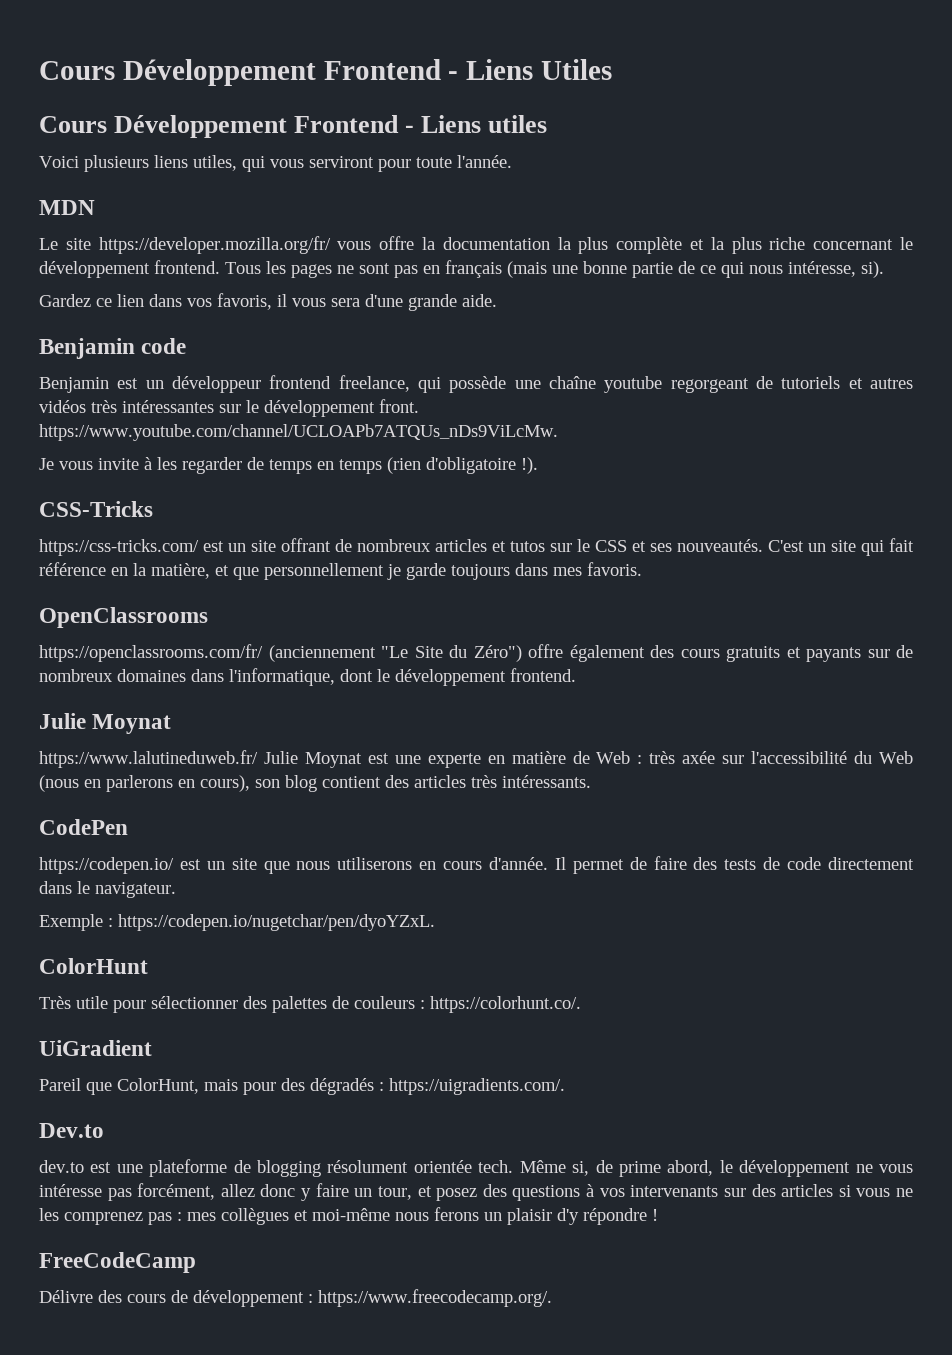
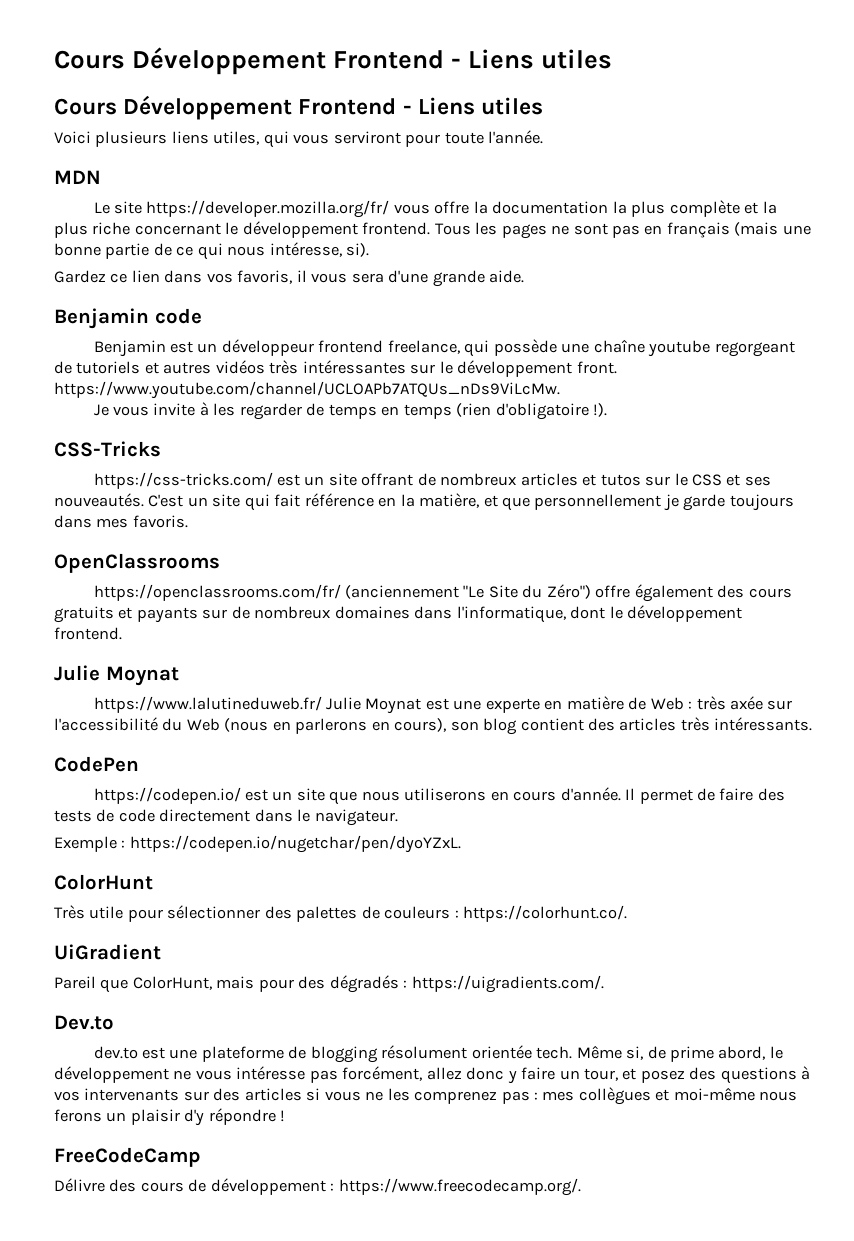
[39,59,613,86] Cours Développement Frontend - Liens Utiles -> [54,47,613,75] Cours Développement Frontend - Liens utiles

